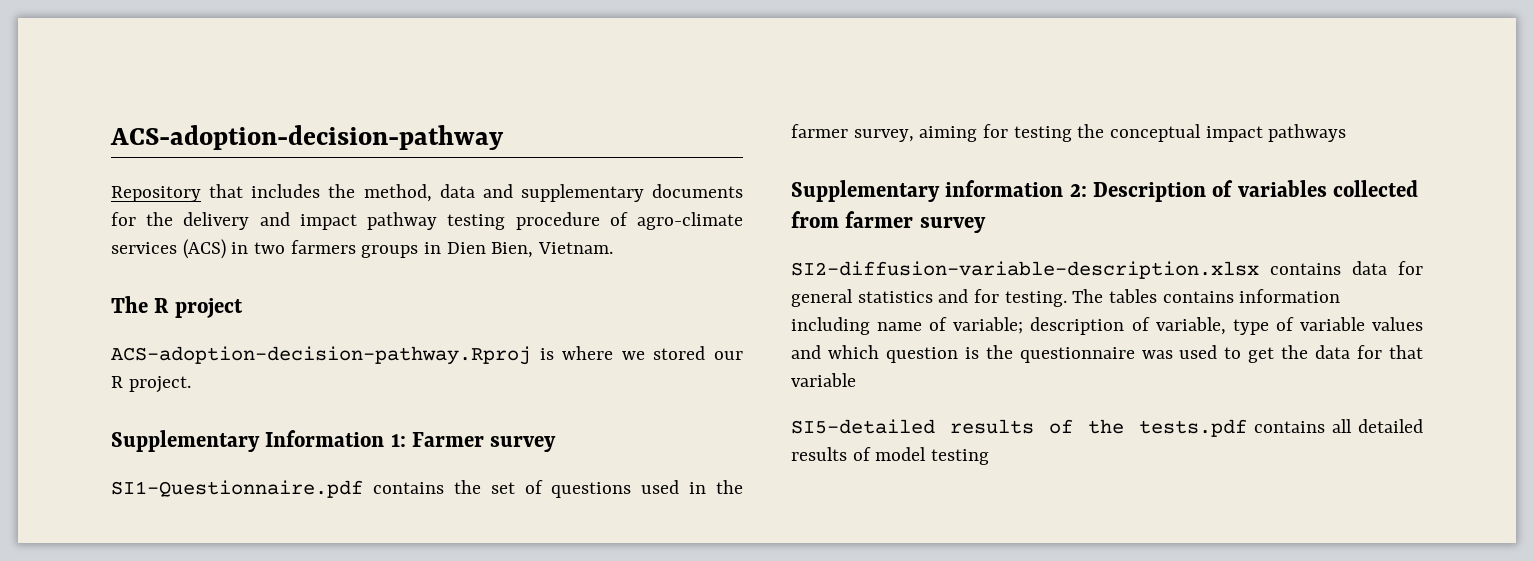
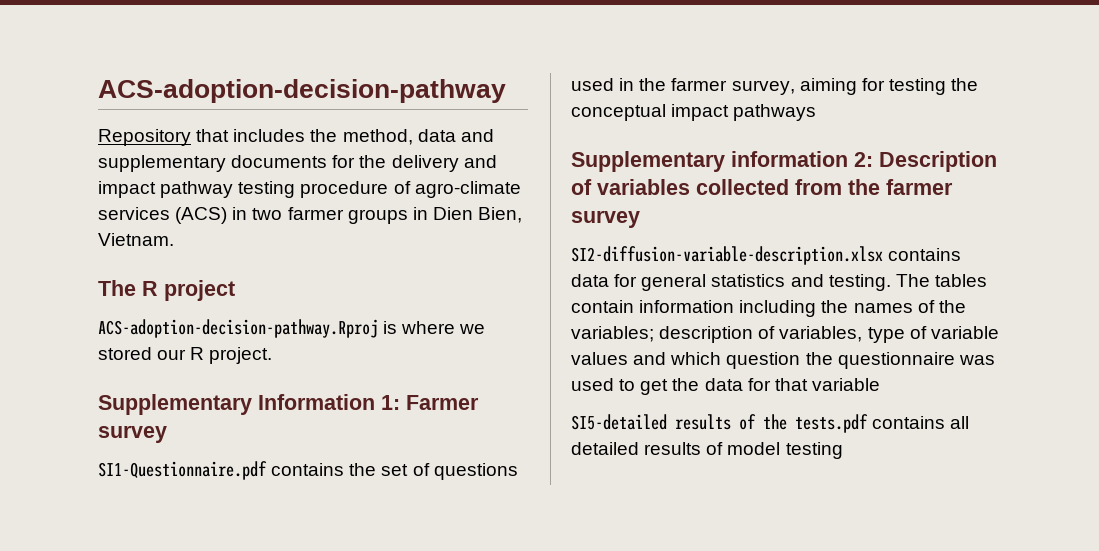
[290,240,356,254] farmers -> [287,207,344,220] farmer
(839, 219) none -> [848,179,880,195] the
[974,289,1000,303] for -> (824, 280) none
[1162,291,1234,303] contains -> [571,300,634,313] contain
[877,317,1024,334] name of variable; -> [821,300,966,313] [571,326,654,342] the names of the variables;
[1155,317,1226,335] variable, -> [779,326,863,342] variables,
[964,347,979,359] is -> (801, 360) none

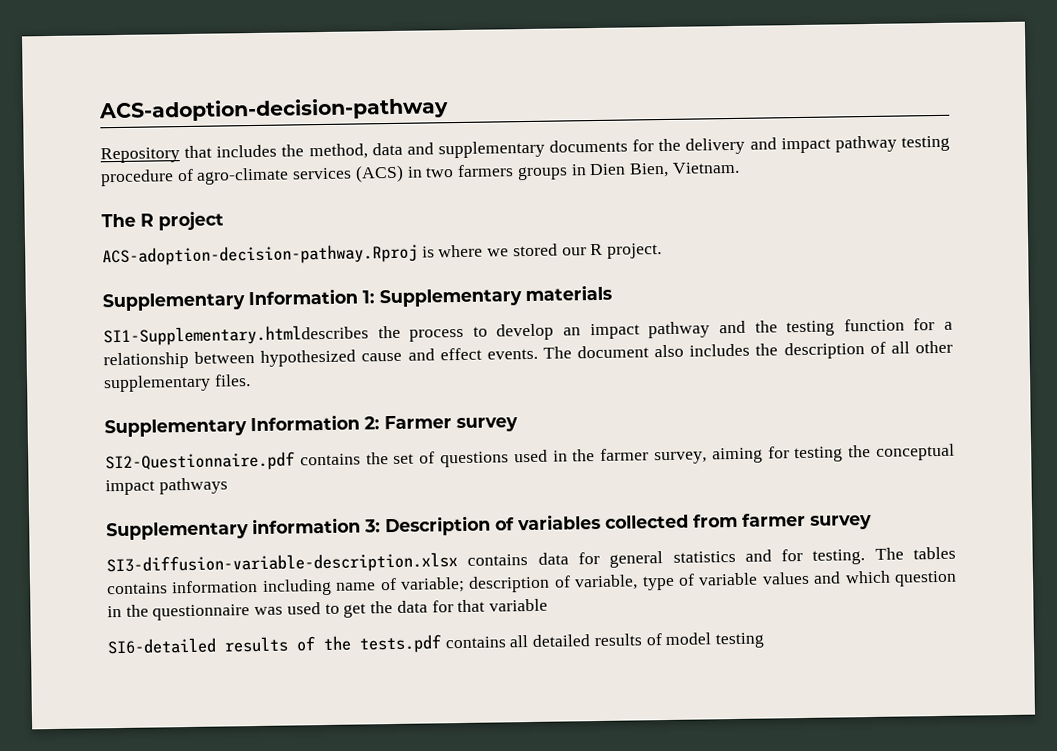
[287,207,344,220] farmer -> [457,164,515,178] farmers
(400, 402) none -> [379,284,612,308] [103,318,954,347] [103,340,953,370] [103,374,251,393] [104,414,380,438] Supplementary materials // SI1-Supplementary.htmldescribes the process to develop an impact pathway and the testing function for a relationship between hypothesized cause and effect events. The document also includes the description of all other supplementary files. // Supplementary Information 2:
[98,461,267,480] SI1-Questionnaire.pdf -> [105,451,295,473] SI2-Questionnaire.pdf
[854,152,873,167] 2: -> [364,519,381,533] 3:
[848,179,880,195] the -> (738, 520) none
[571,246,883,265] SI2-diffusion-variable-description.xlsx -> [106,552,458,576] SI3-diffusion-variable-description.xlsx
(824, 280) none -> [781,548,804,562] for
[571,300,634,313] contain -> [106,582,168,595] contains
[821,300,966,313] [571,326,863,343] the names of the variables; description of variables, -> [336,574,639,593] name of variable; description of variable,
(801, 360) none -> [107,605,122,618] in
[571,414,667,430] SI5-detailed -> [107,637,217,655] SI6-detailed

